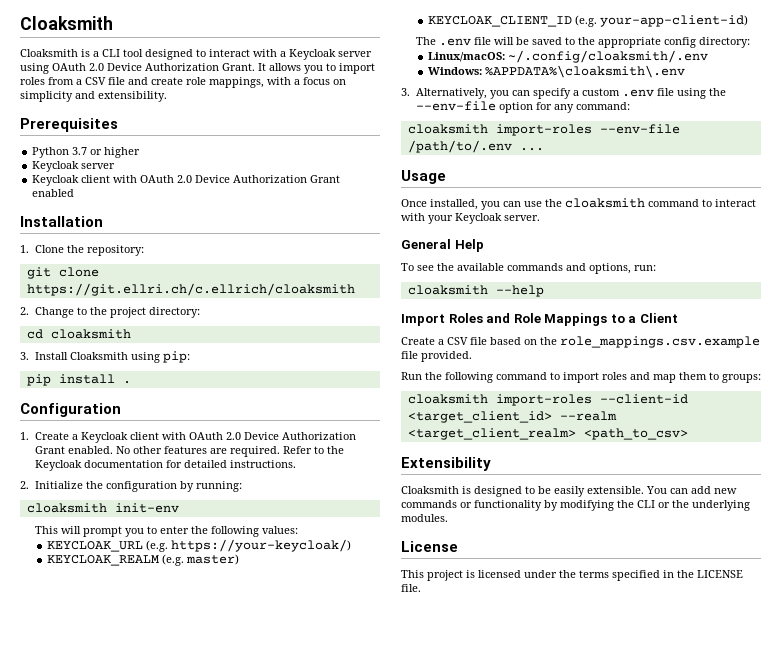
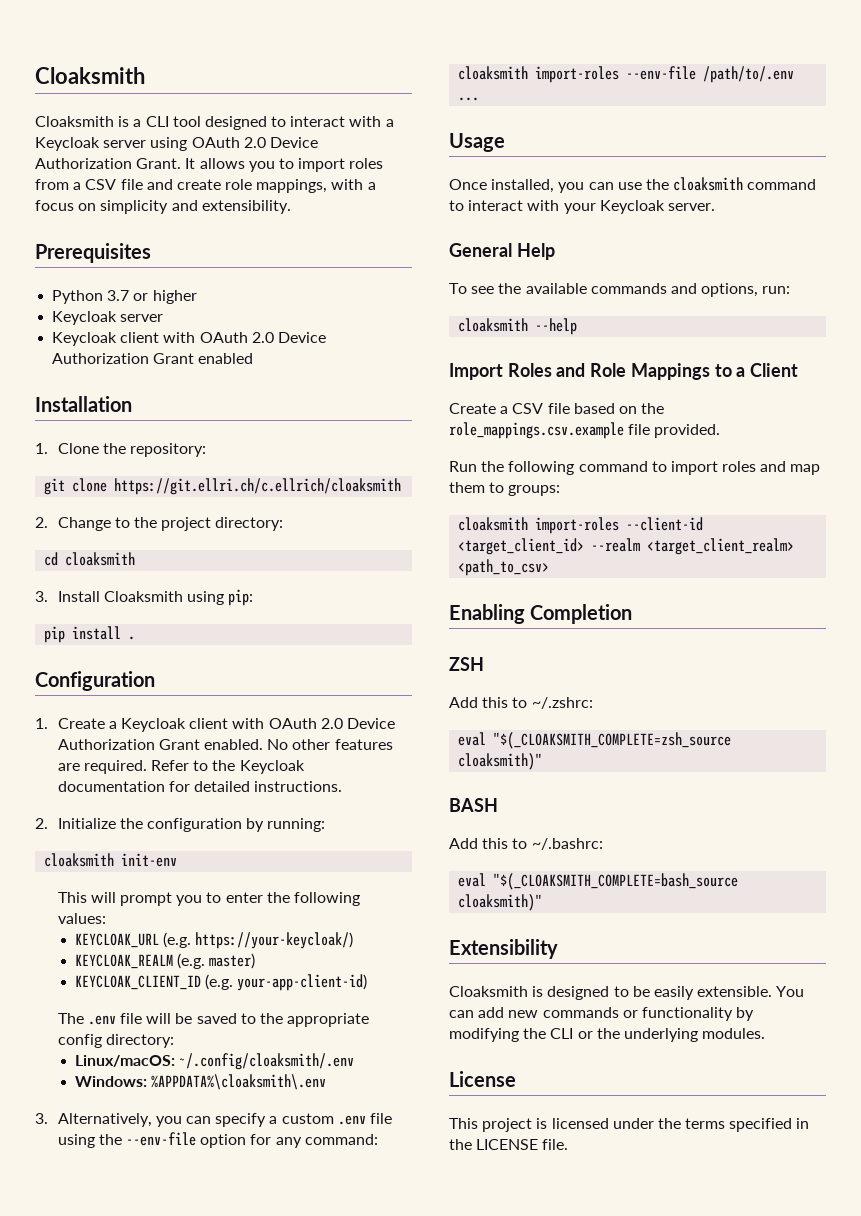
(688, 434) none -> [449,604,633,624] [449,657,484,671] [449,697,593,709] [458,732,732,749] [458,753,543,770] [449,798,498,812] [449,838,603,850] [458,873,739,890] [458,894,543,911] // Enabling Completion // ZSH // Add this to ~/.zshrc: // eval "$(_CLOAKSMITH_COMPLETE=zsh_source cloaksmith)" // BASH // Add this to ~/.bashrc: // eval "$(_CLOAKSMITH_COMPLETE=bash_source cloaksmith)"

